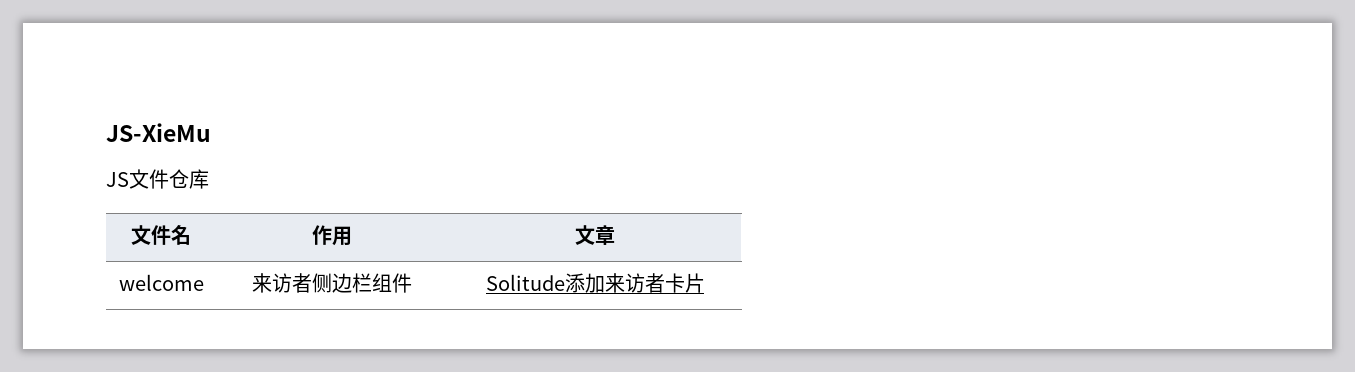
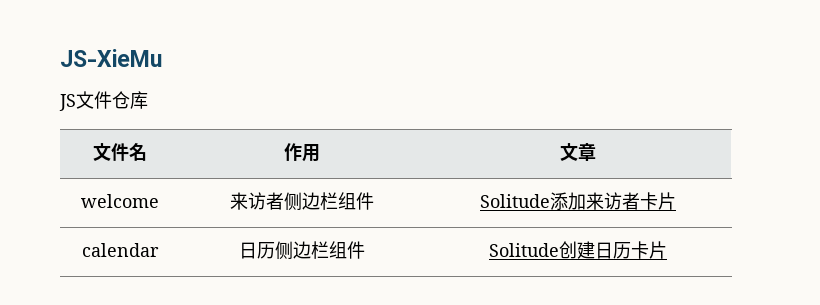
(705, 283) none -> [81,243,159,257] [238,241,365,260] [489,241,667,259] // calendar | 日历侧边栏组件 | Solitude创建日历卡片

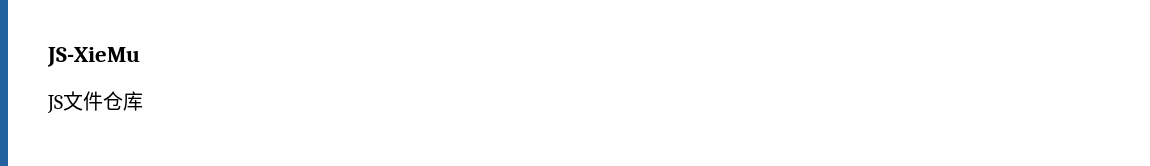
[92,143,147,161] [283,143,320,162] [560,143,596,161] [80,194,159,208] [229,192,374,211] [480,192,676,210] [81,243,159,257] [238,241,365,260] [489,241,667,259] // 文件名 | 作用 | 文章 // welcome | 来访者侧边栏组件 | Solitude添加来访者卡片 // calendar | 日历侧边栏组件 | Solitude创建日历卡片 -> (143, 101) none

